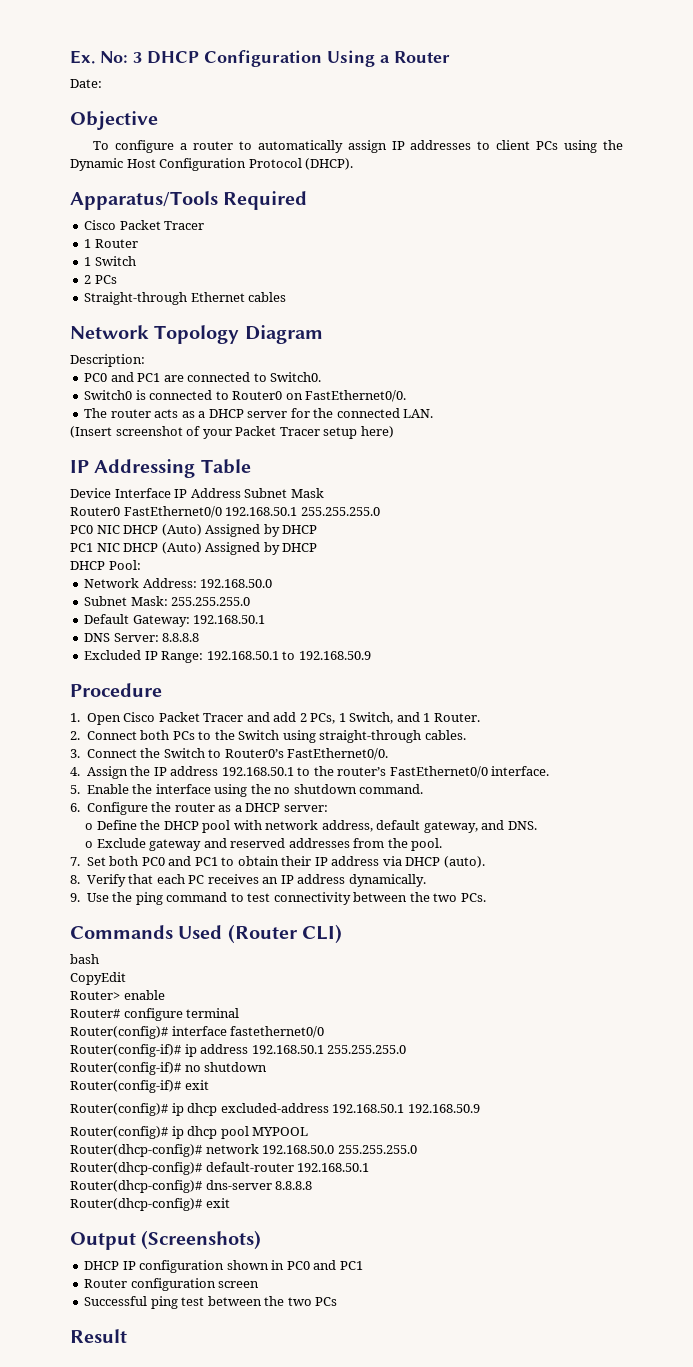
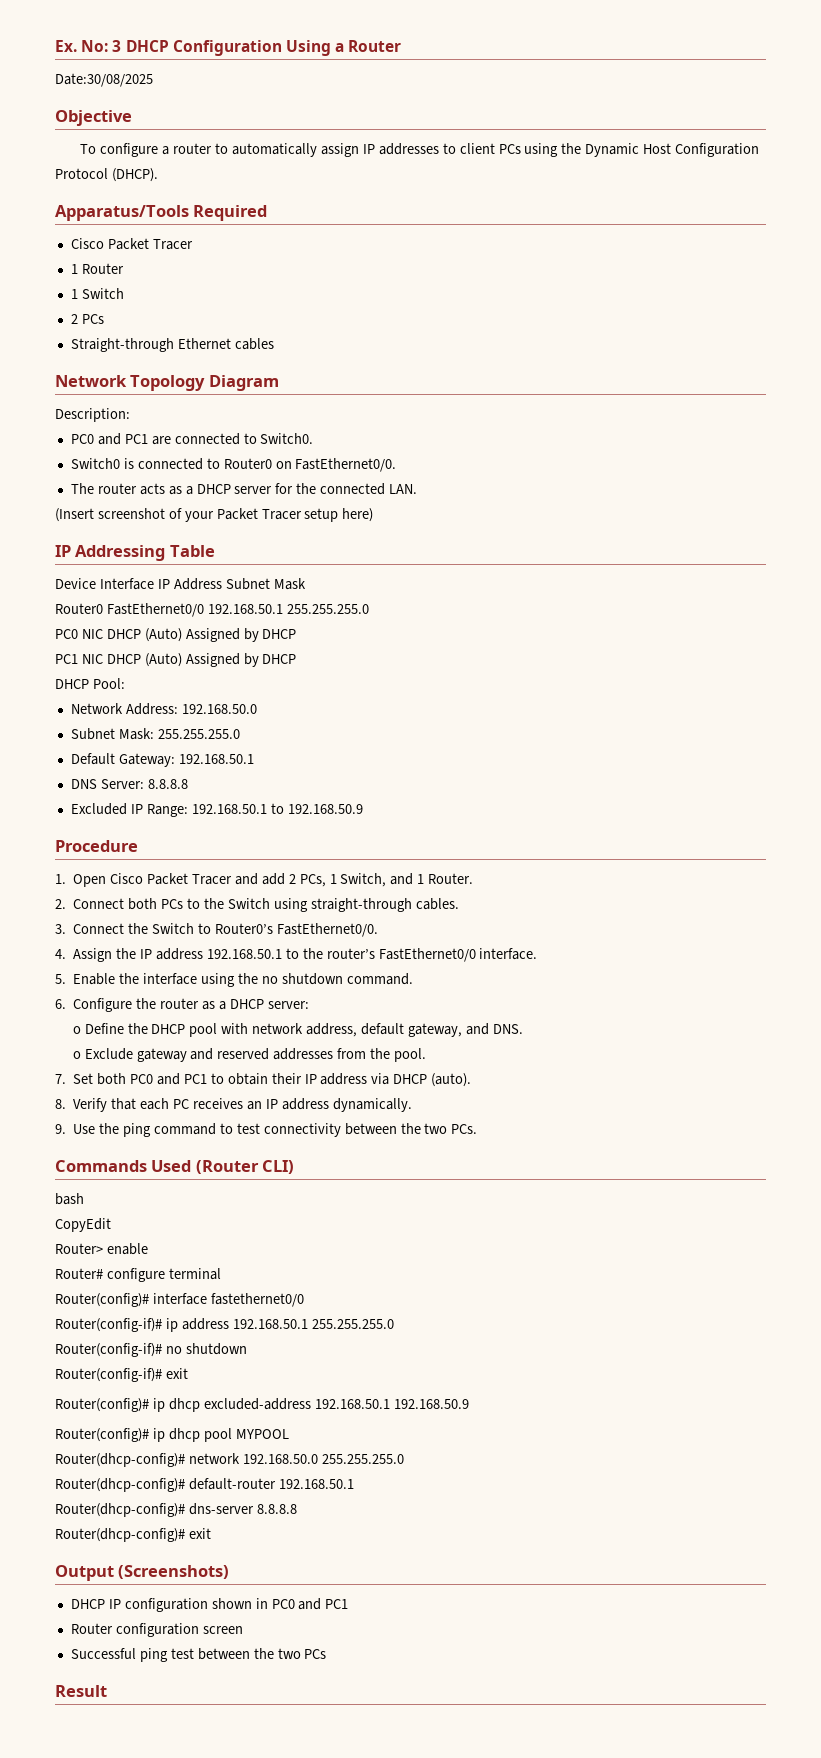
[70,79,102,88] Date: -> [55,73,153,87] Date:30/08/2025

